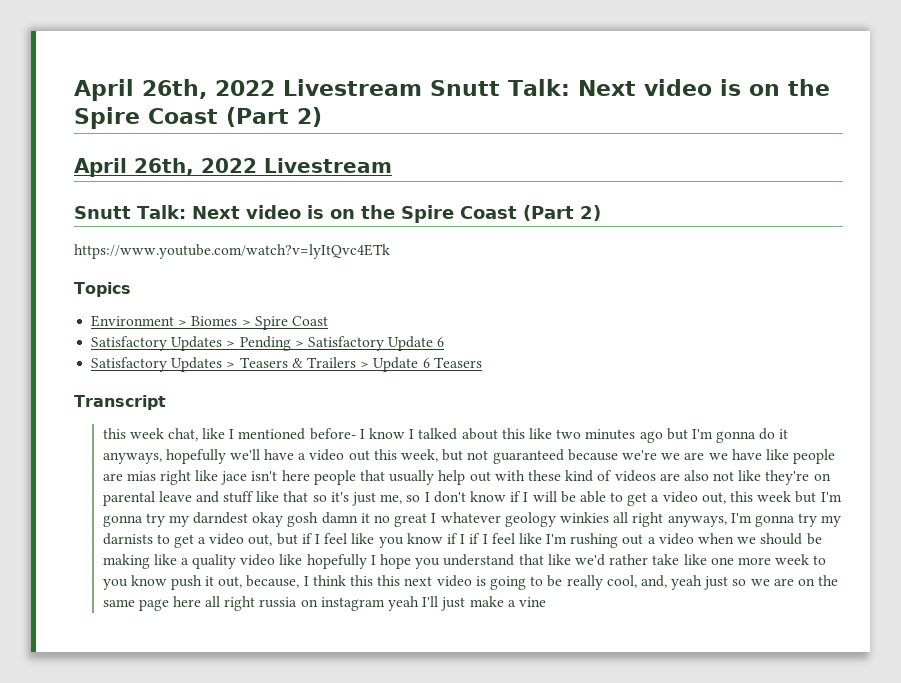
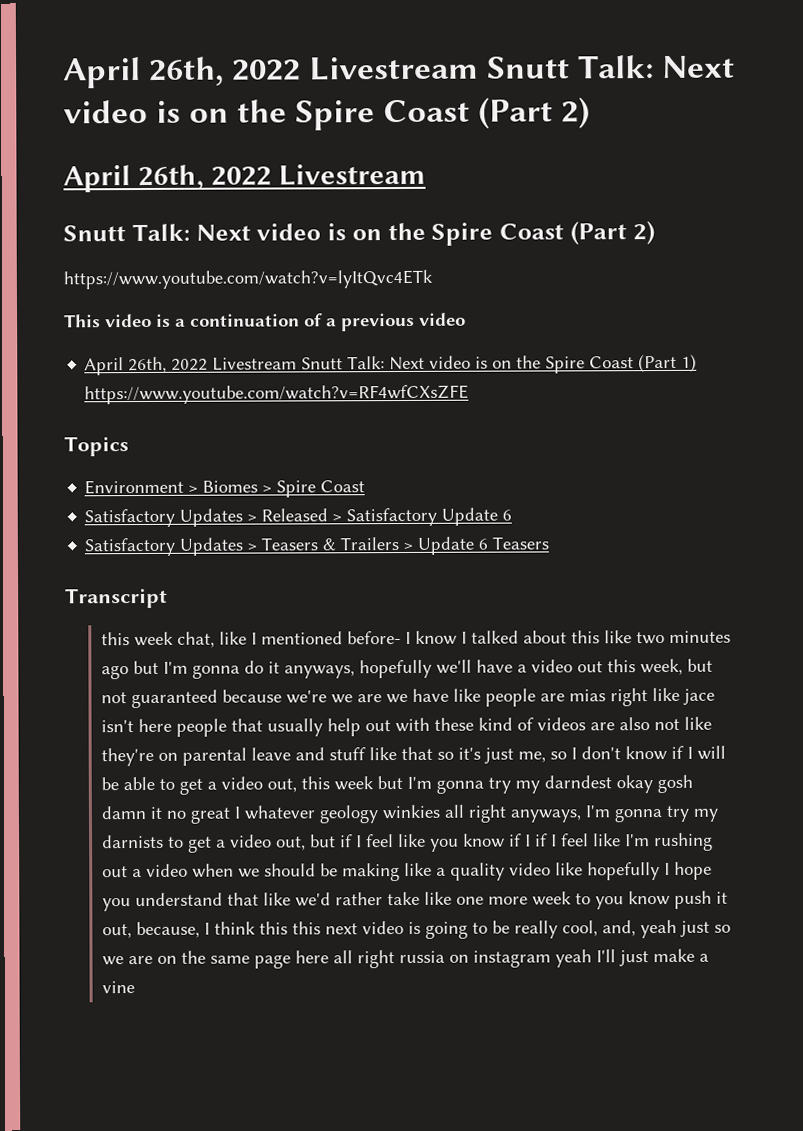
(390, 251) none -> [64,312,466,332] [84,353,698,376] [84,384,470,405] // This video is a continuation of a previous video // April 26th, 2022 Livestream Snutt Talk: Next video is on the Spire Coast (Part 1) https://www.youtube.com/watch?v=RF4wfCXsZFE
[239,336,291,351] Pending -> [261,508,329,522] Released

